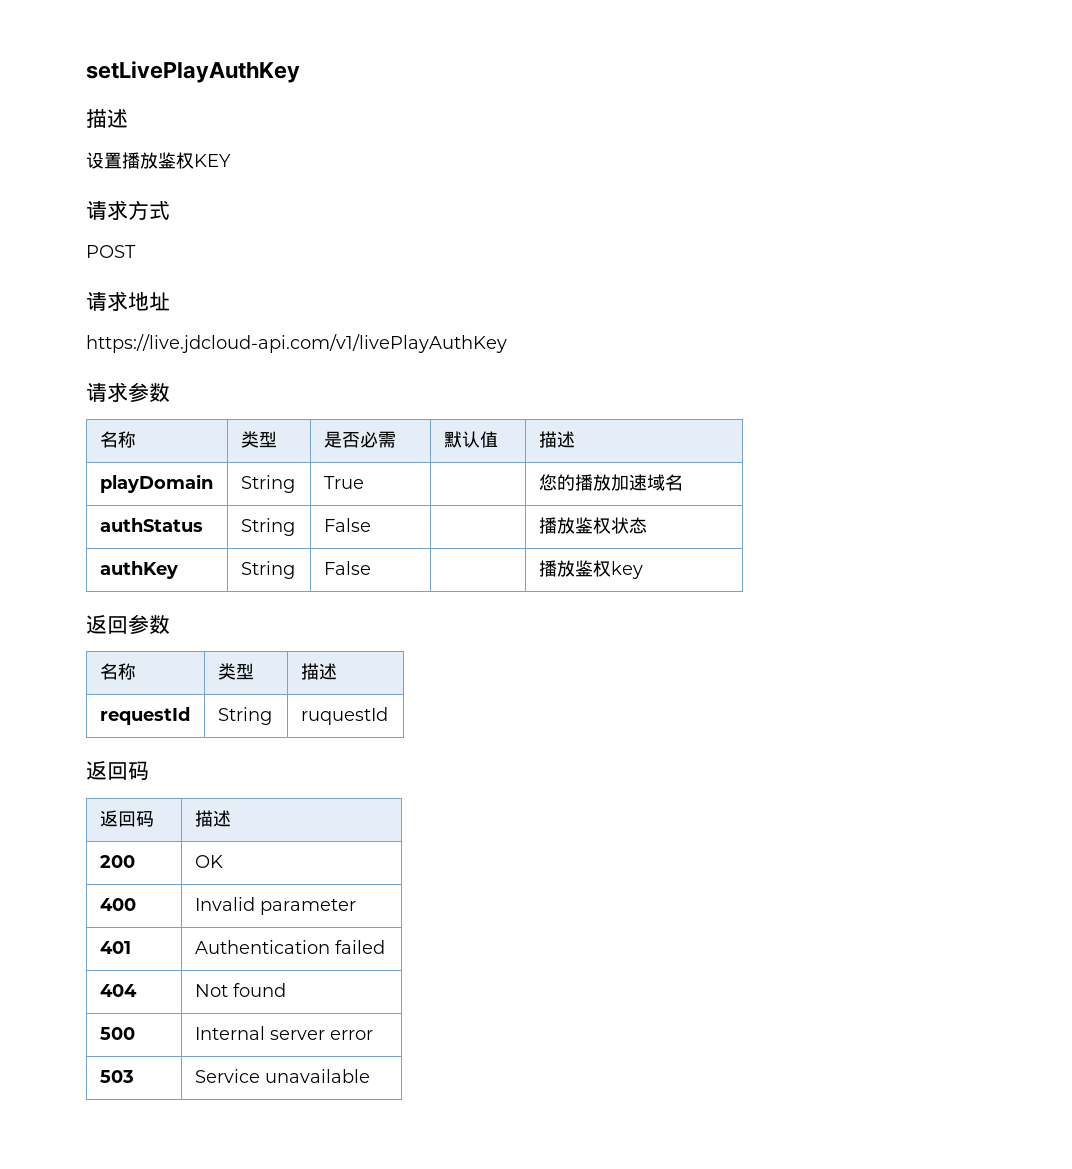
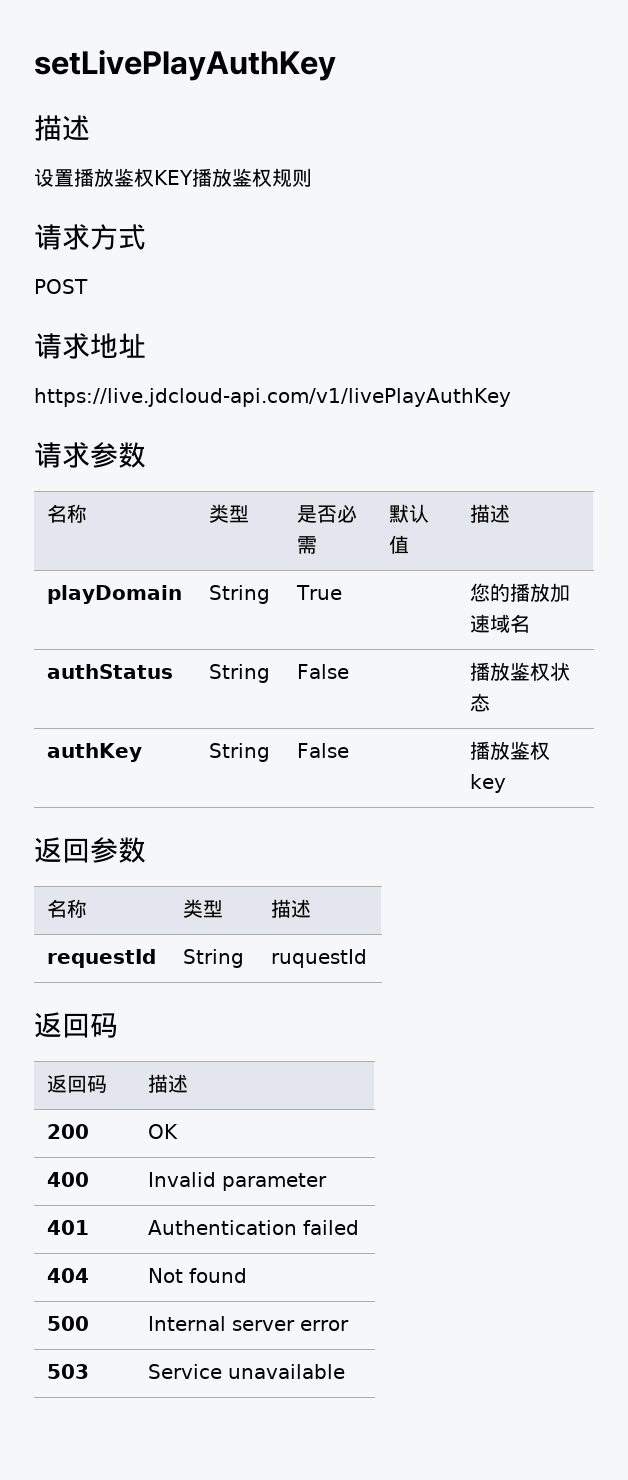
(231, 160) none -> [192,168,312,187] 播放鉴权规则

